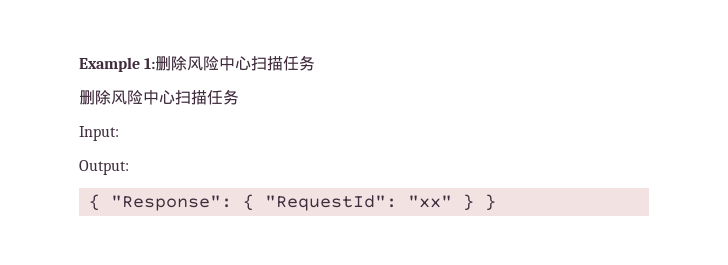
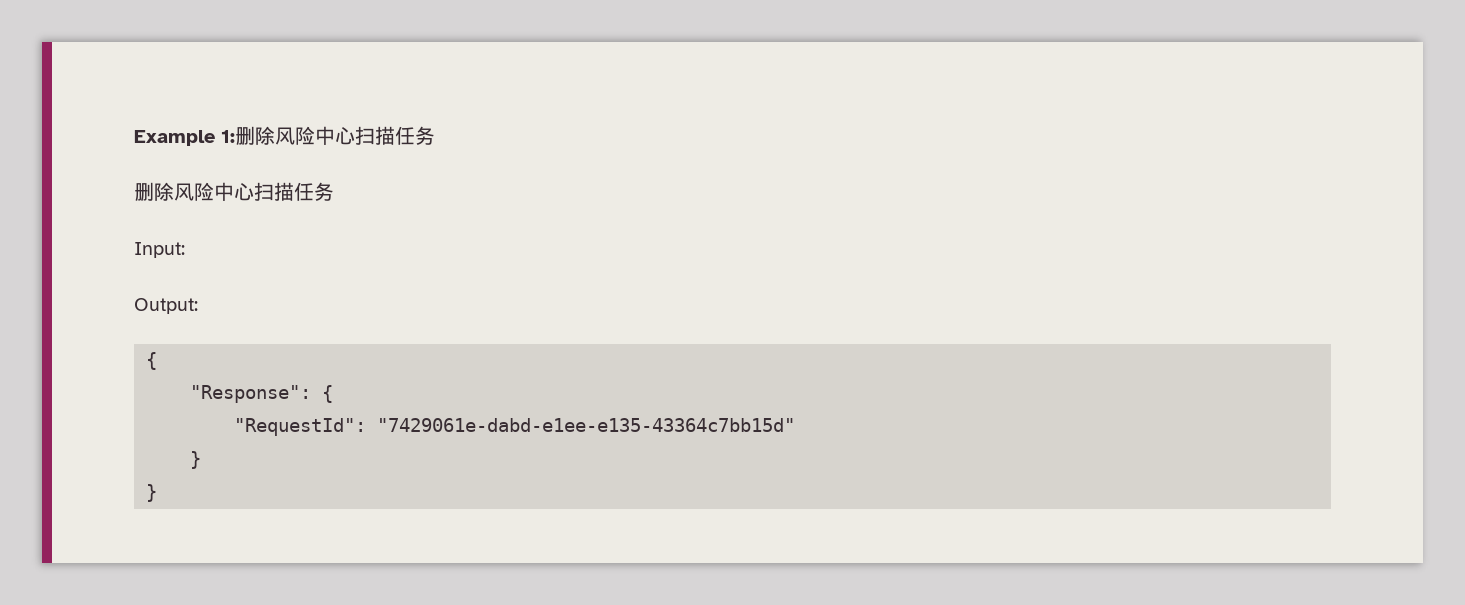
(100, 202) none -> (157, 361) //
[264,194,474,211] "RequestId": "xx" } -> [234,418,795,436] [190,451,201,469] // "RequestId": "7429061e-dabd-e1ee-e135-43364c7bb15d" // } //

